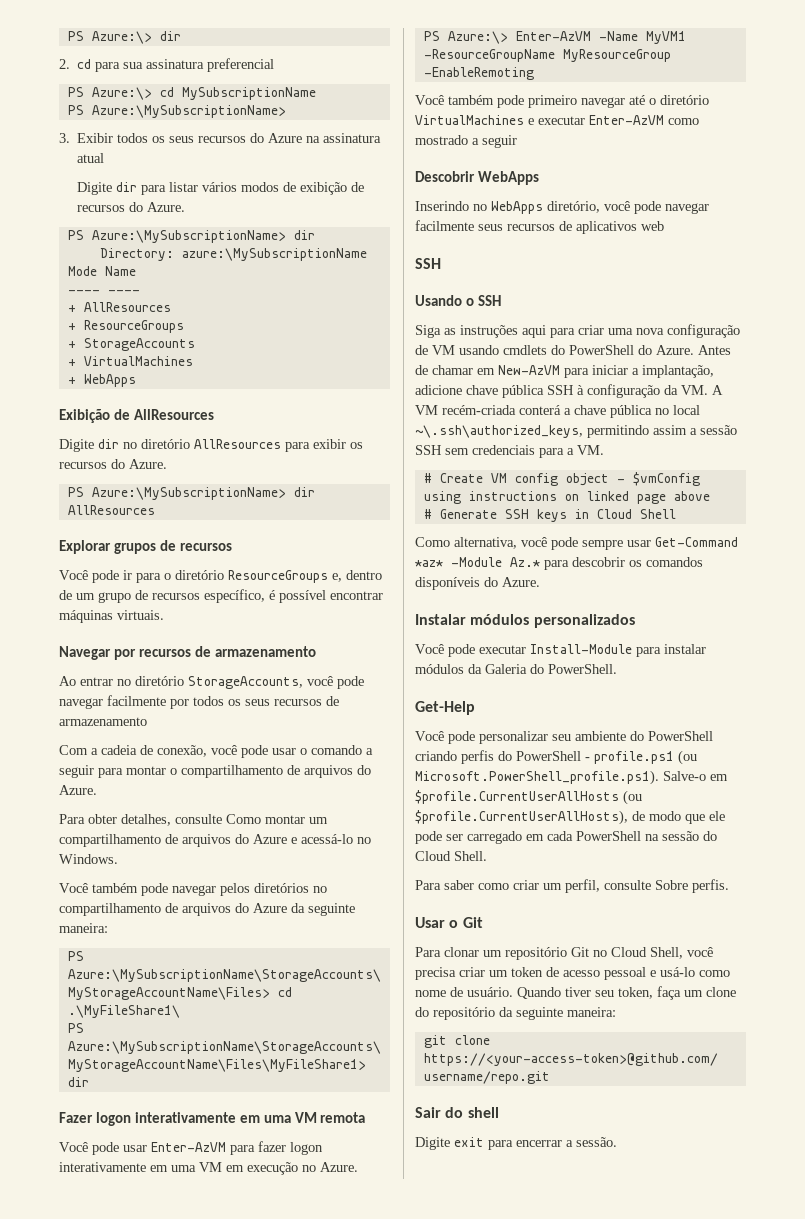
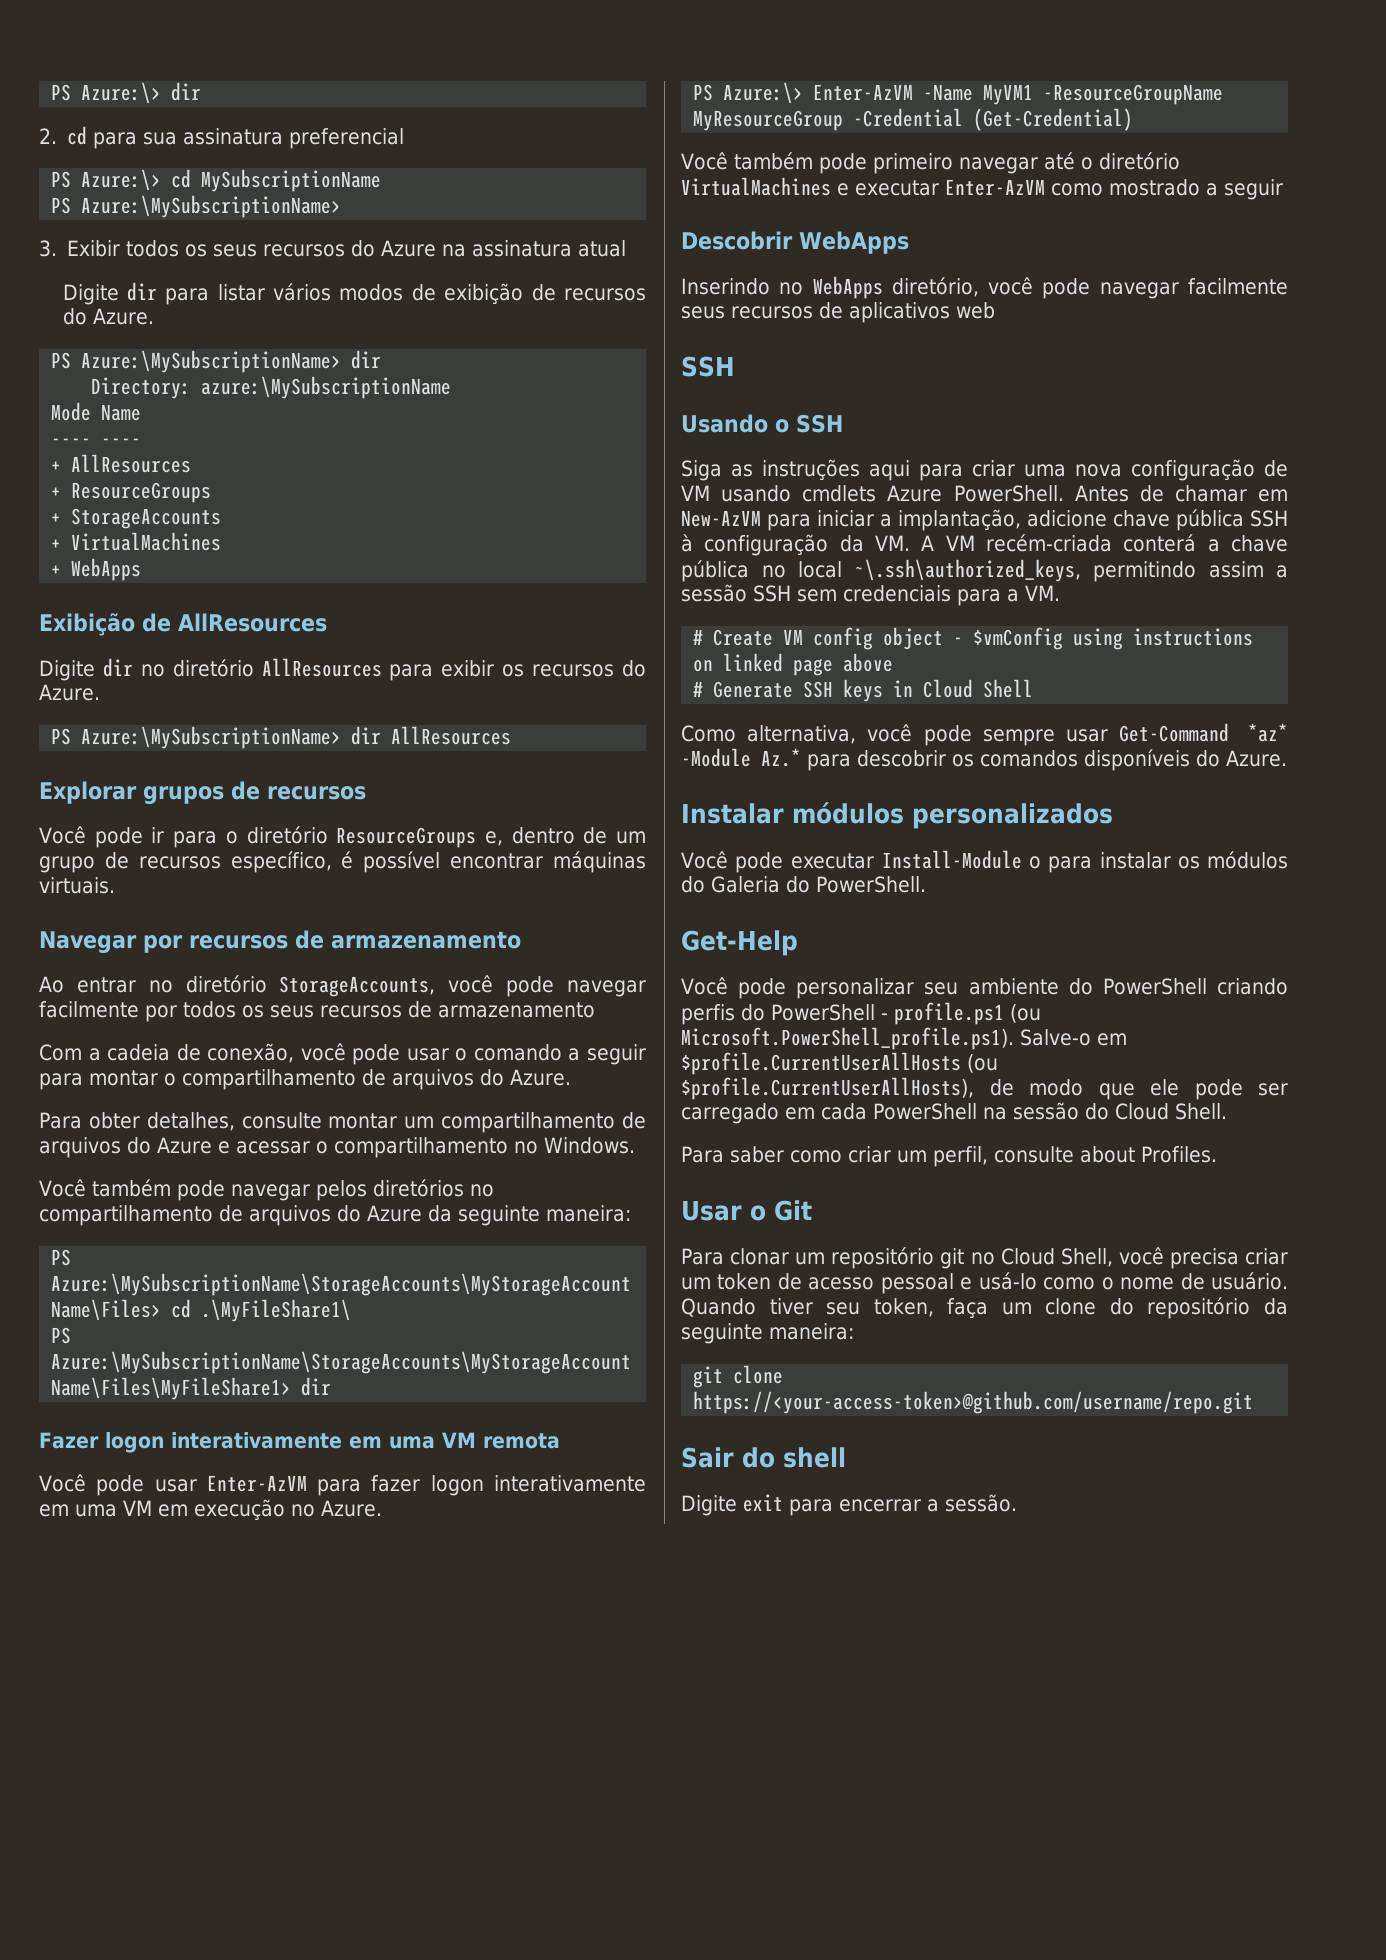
[226,814,261,824] Como -> (322, 1120) none
[301,834,353,844] acessá-lo -> [236,1137,508,1158] acessar o compartilhamento
[423,67,534,80] -EnableRemoting -> [853,108,1134,131] -Credential (Get-Credential)
[551,345,694,355] do PowerShell do Azure. -> [887,485,1064,502] Azure PowerShell.
(632, 649) none -> [1028,856,1041,869] o
[415,664,482,674] módulos da -> [1177,851,1288,869] [681,876,705,893] os módulos do
[655,879,729,893] Sobre perfis. -> [1079,1146,1217,1163] about Profiles.
[571,947,589,957] Git -> [940,1248,965,1269] git
(730, 973) none -> [1101,1277,1114,1290] o

